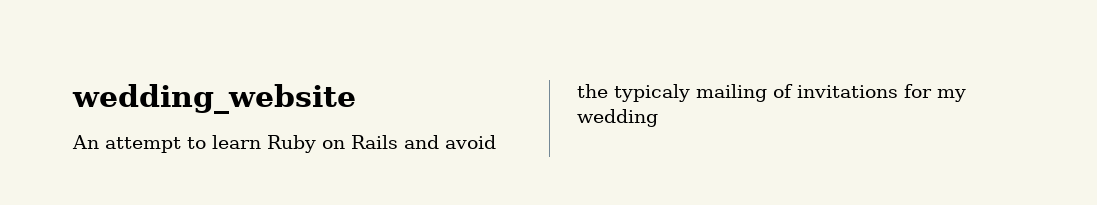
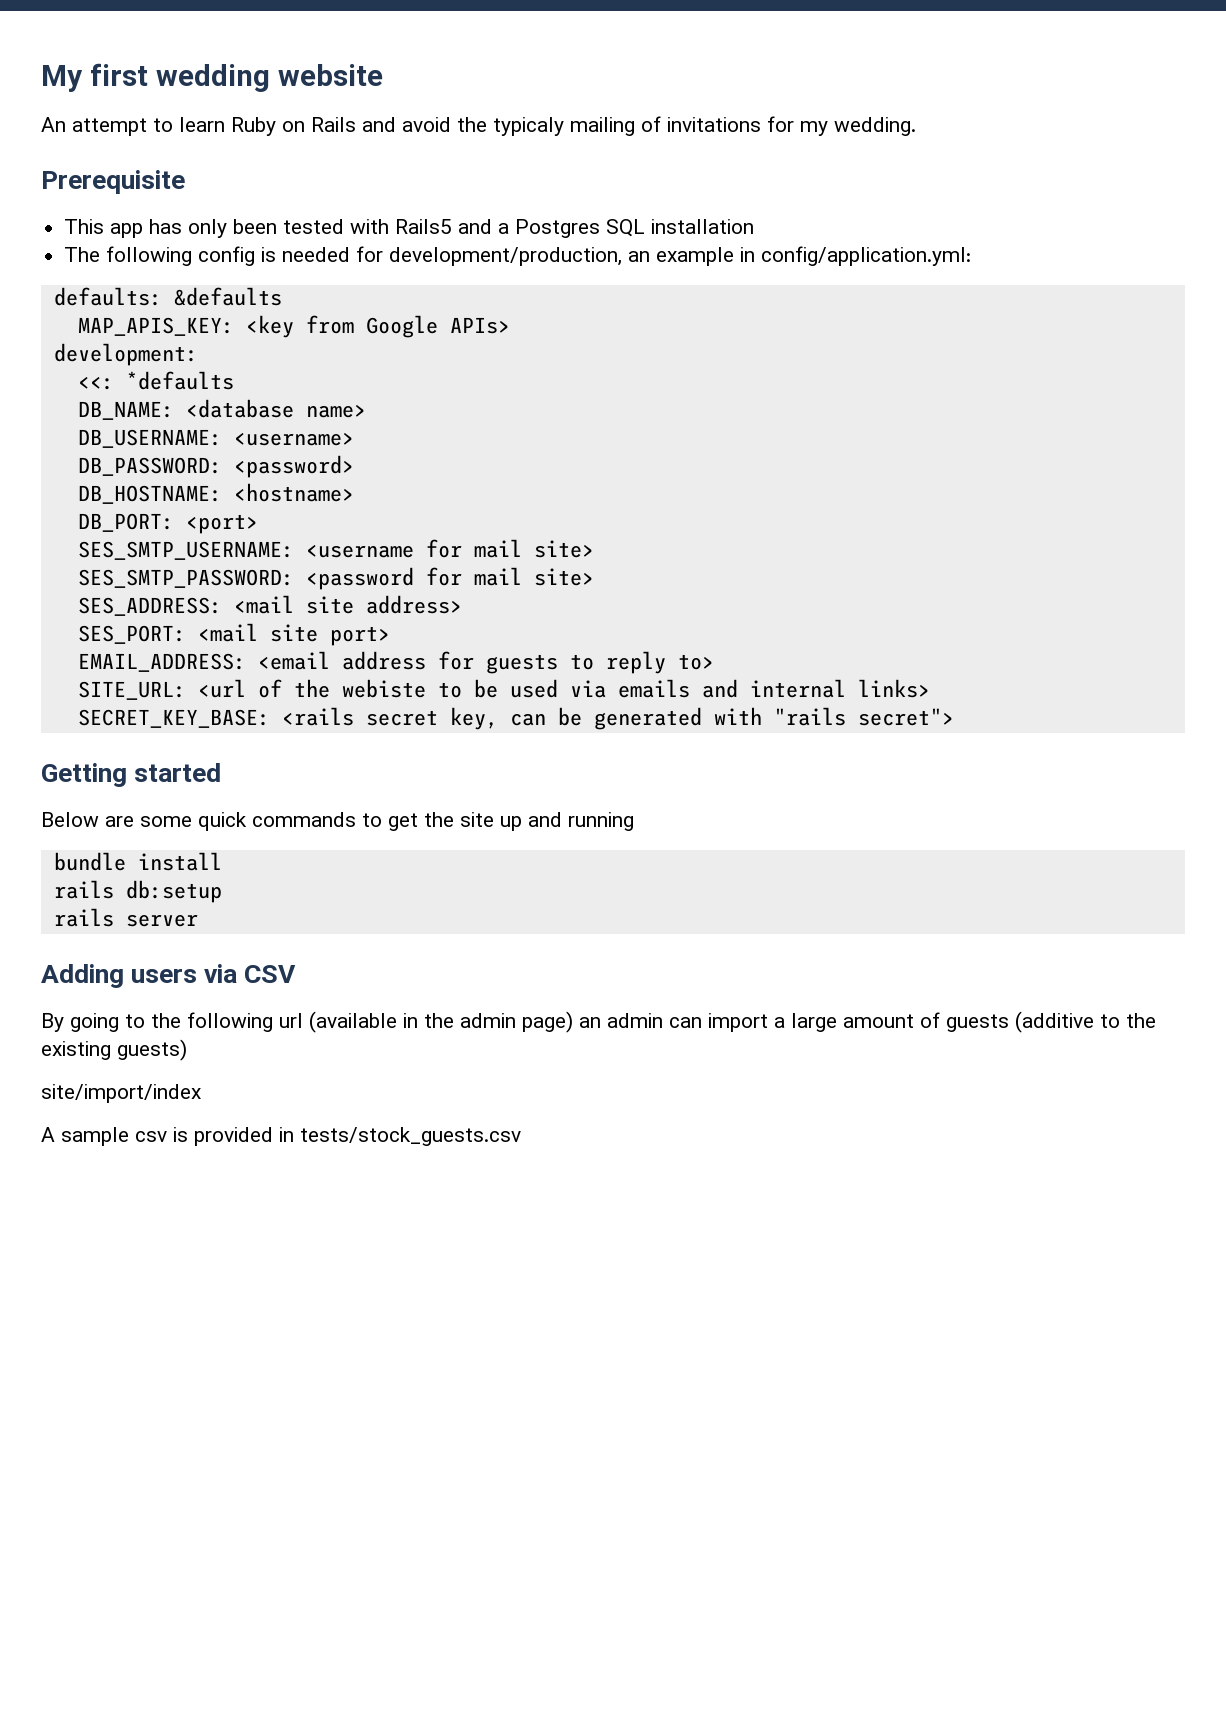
[72,84,356,114] wedding_website -> [41,63,383,92] My first wedding website
[577,109,658,127] wedding -> [834,117,916,136] [41,170,185,194] [64,219,755,238] [64,246,972,266] [53,287,282,306] [77,315,510,338] [53,343,198,366] [77,371,234,390] [77,399,366,420] [77,429,354,448] [77,455,354,478] [77,483,354,504] [77,513,258,534] [77,539,594,560] [77,567,594,590] [77,595,462,616] [77,623,390,646] [77,651,714,674] [77,679,930,700] [77,707,954,730] [41,763,222,787] [41,812,634,831] [53,852,222,871] [53,880,222,903] [53,908,198,927] [41,964,297,988] [41,1011,1156,1033] [41,1039,187,1061] [41,1084,201,1103] [41,1127,521,1146] wedding. // Prerequisite // This app has only been tested with Rails5 and a Postgres SQL installation // The following config is needed for development/production, an example in config/application.yml: // defaults: &defaults // MAP_APIS_KEY: <key from Google APIs> // development: // <<: *defaults // DB_NAME: <database name> // DB_USERNAME: <username> // DB_PASSWORD: <password> // DB_HOSTNAME: <hostname> // DB_PORT: <port> // SES_SMTP_USERNAME: <username for mail site> // SES_SMTP_PASSWORD: <password for mail site> // SES_ADDRESS: <mail site address> // SES_PORT: <mail site port> // EMAIL_ADDRESS: <email address for guests to reply to> // SITE_URL: <url of the webiste to be used via emails and internal links> // SECRET_KEY_BASE: <rails secret key, can be generated with "rails secret"> // Getting started // Below are some quick commands to get the site up and running // bundle install // rails db:setup // rails server // Adding users via CSV // By going to the following url (available in the admin page) an admin can import a large amount of guests (additive to the existing guests) // site/import/index // A sample csv is provided in tests/stock_guests.csv

